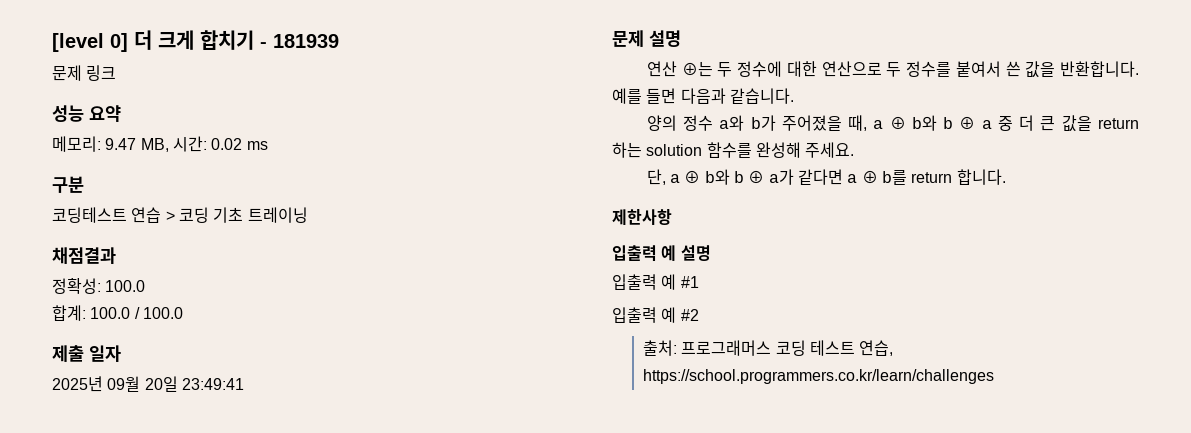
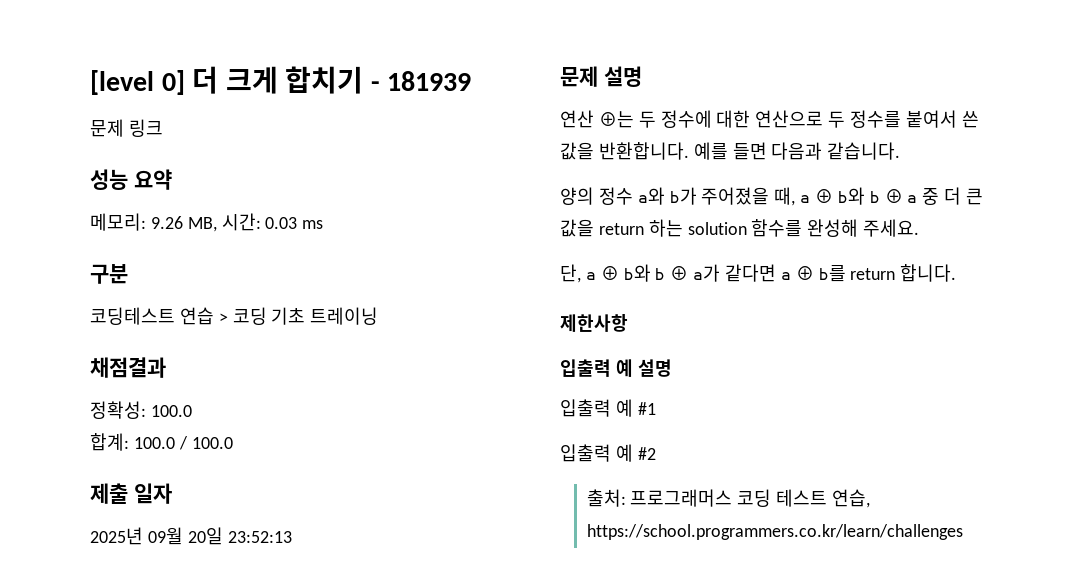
[105,138,137,150] 9.47 -> [150,216,183,229] 9.26
[211,138,243,150] 0.02 -> [265,217,298,229] 0.03
[181,378,244,390] 23:49:41 -> [227,531,292,543] 23:52:13

